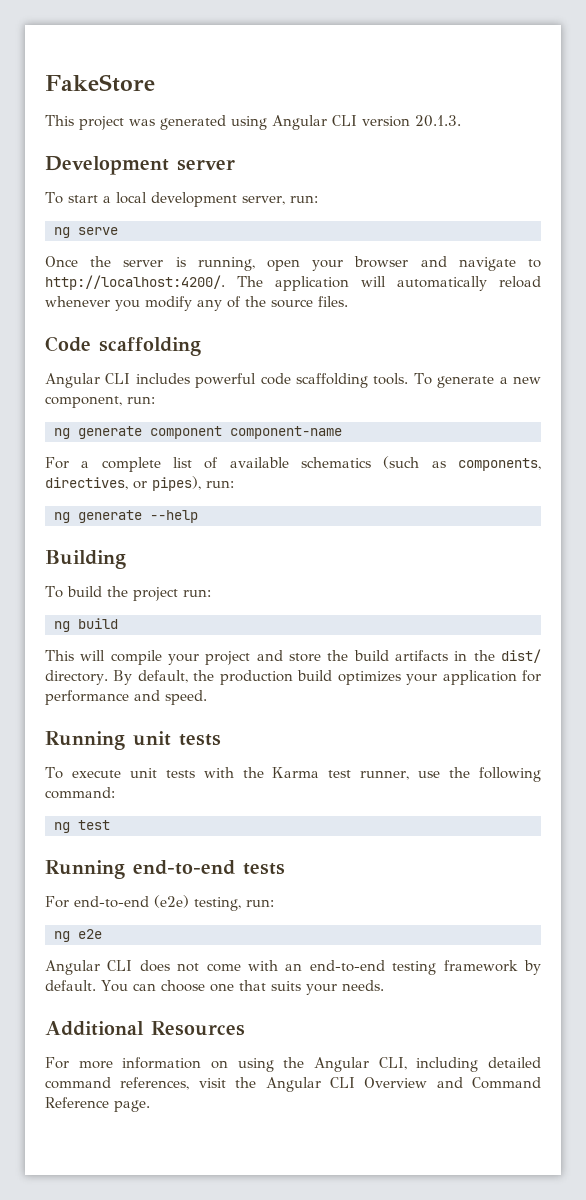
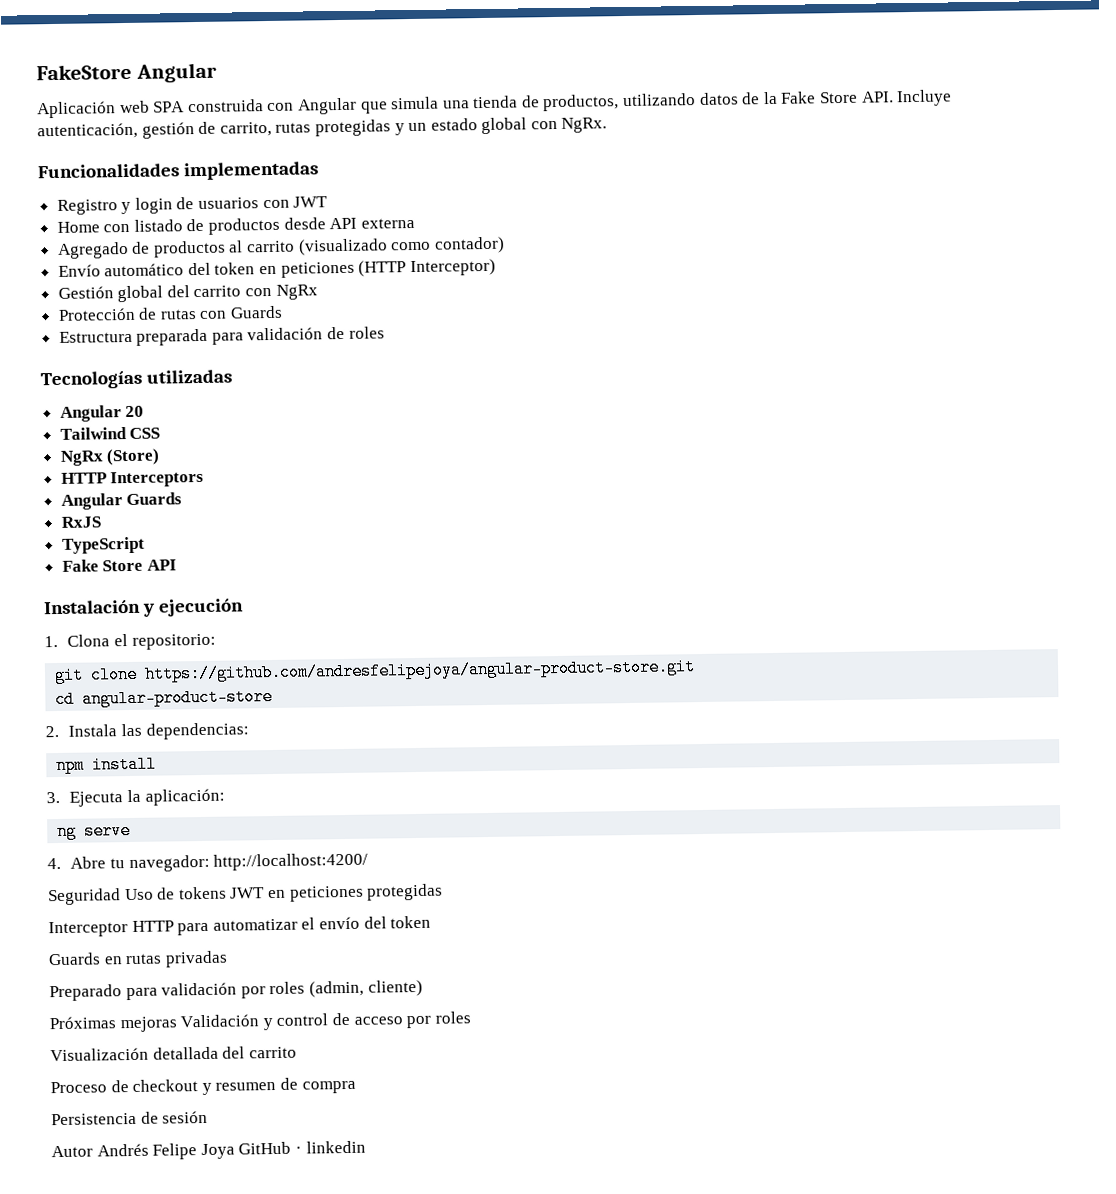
[45,115,461,130] [45,156,235,175] [45,192,318,207] [54,227,118,238] [45,256,541,271] [45,275,541,291] [45,296,348,311] [45,336,201,356] [45,373,541,388] [45,396,155,408] [54,426,342,439] [45,456,541,472] [45,476,234,491] [54,510,198,523] [45,550,126,569] [45,586,211,601] [54,618,118,632] [45,649,541,665] [45,670,541,685] [45,690,207,705] [45,731,221,750] [45,767,541,782] [45,787,115,799] [54,820,110,833] [45,860,285,879] [45,895,274,911] [54,929,102,942] [45,960,541,975] [45,980,384,995] [45,1021,245,1036] [45,1057,541,1072] [45,1077,541,1092] [45,1097,150,1112] // This project was generated using Angular CLI version 20.1.3. // Development server // To start a local development server, run: // ng serve // Once the server is running, open your browser and navigate to http://localhost:4200/. The application will automatically reload whenever you modify any of the source files. // Code scaffolding // Angular CLI includes powerful code scaffolding tools. To generate a new component, run: // ng generate component component-name // For a complete list of available schematics (such as components, directives, or pipes), run: // ng generate --help // Building // To build the project run: // ng build // This will compile your project and store the build artifacts in the dist/ directory. By default, the production build optimizes your application for performance and speed. // Running unit tests // To execute unit tests with the Karma test runner, use the following command: // ng test // Running end-to-end tests // For end-to-end (e2e) testing, run: // ng e2e // Angular CLI does not come with an end-to-end testing framework by default. You can choose one that suits your needs. // Additional Resources // For more information on using the Angular CLI, including detailed command references, visit the Angular CLI Overview and Command Reference page. -> [135,62,217,83] [37,89,953,119] [37,117,608,140] [37,161,320,181] [56,196,329,215] [56,217,415,235] [57,236,505,259] [57,258,496,278] [57,284,318,303] [57,305,284,321] [58,326,385,346] [40,369,233,390] [59,405,145,422] [59,427,161,440] [59,448,161,466] [60,470,205,488] [60,492,183,510] [60,516,101,528] [61,536,145,554] [61,559,177,572] [44,598,245,617] [44,633,216,650] [54,658,697,685] [55,687,274,709] [45,722,249,740] [56,755,158,775] [46,788,225,807] [57,821,132,841] [47,852,369,873] [48,883,444,906] [48,915,432,938] [48,950,228,968] [49,979,423,1002] [49,1011,471,1033] [50,1046,297,1062] [50,1077,356,1096] [51,1110,209,1126] [51,1140,366,1160] Angular // Aplicación web SPA construida con Angular que simula una tienda de productos, utilizando datos de la Fake Store API. Incluye autenticación, gestión de carrito, rutas protegidas y un estado global con NgRx. // Funcionalidades implementadas // Registro y login de usuarios con JWT // Home con listado de productos desde API externa // Agregado de productos al carrito (visualizado como contador) // Envío automático del token en peticiones (HTTP Interceptor) // Gestión global del carrito con NgRx // Protección de rutas con Guards // Estructura preparada para validación de roles // Tecnologías utilizadas // Angular 20 // Tailwind CSS // NgRx (Store) // HTTP Interceptors // Angular Guards // RxJS // TypeScript // Fake Store API // Instalación y ejecución // 1. Clona el repositorio: // git clone https://github.com/andresfelipejoya/angular-product-store.git // cd angular-product-store // 2. Instala las dependencias: // npm install // 3. Ejecuta la aplicación: // ng serve // 4. Abre tu navegador: http://localhost:4200/ // Seguridad Uso de tokens JWT en peticiones protegidas // Interceptor HTTP para automatizar el envío del token // Guards en rutas privadas // Preparado para validación por roles (admin, cliente) // Próximas mejoras Validación y control de acceso por roles // Visualización detallada del carrito // Proceso de checkout y resumen de compra // Persistencia de sesión // Autor Andrés Felipe Joya GitHub · linkedin

